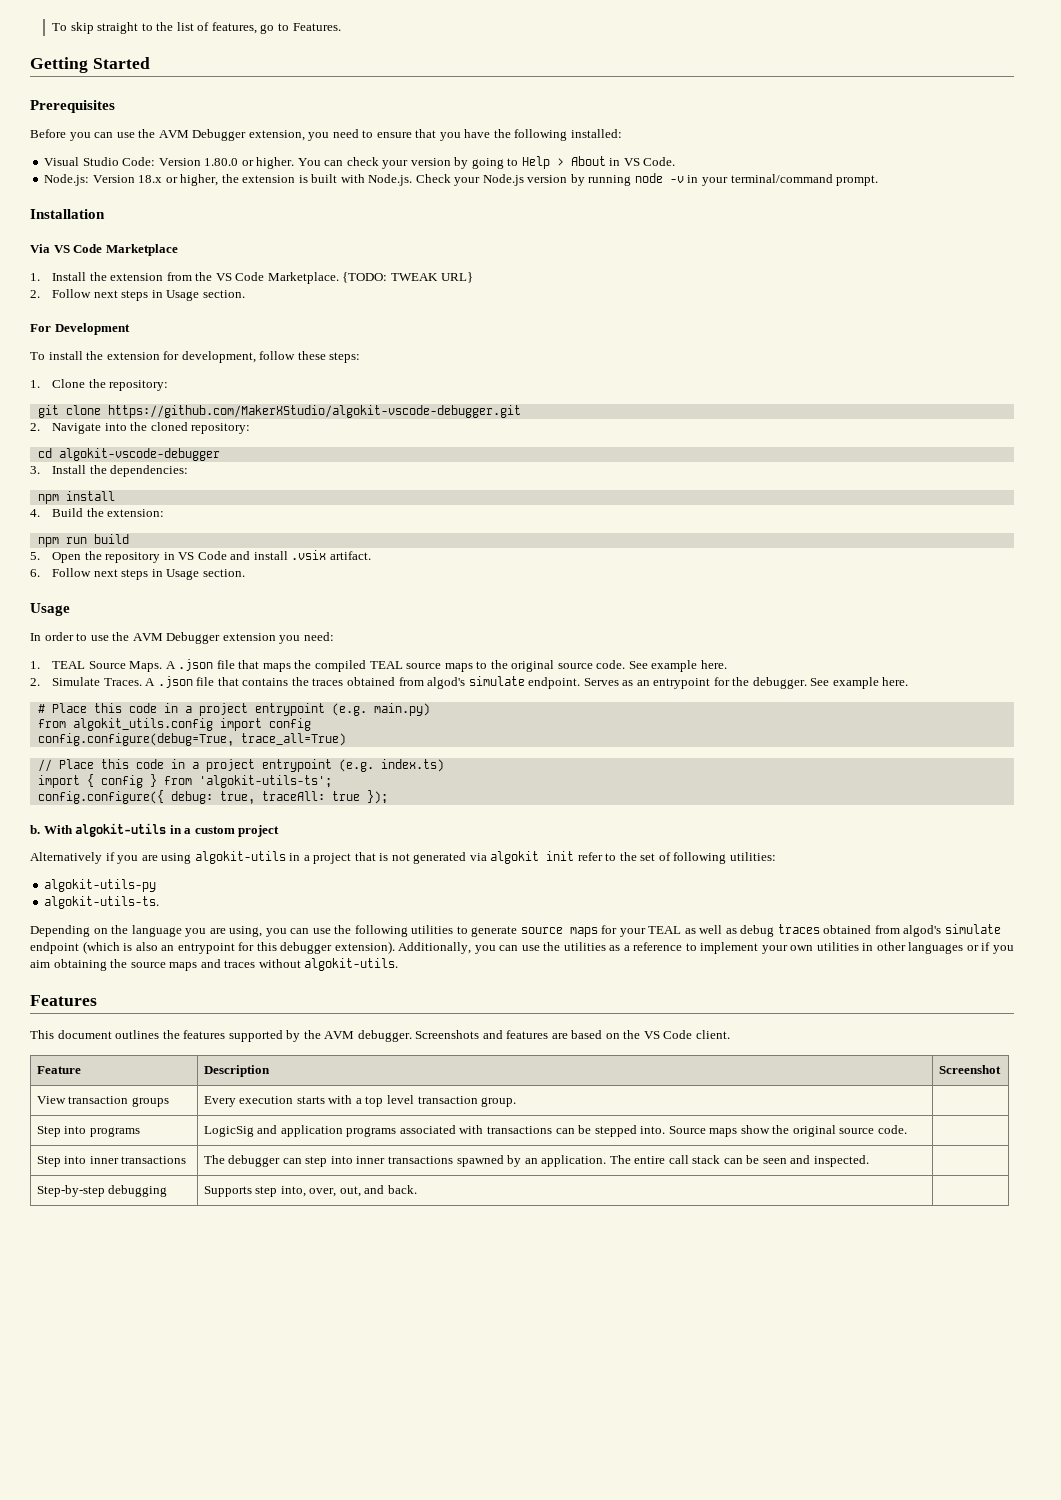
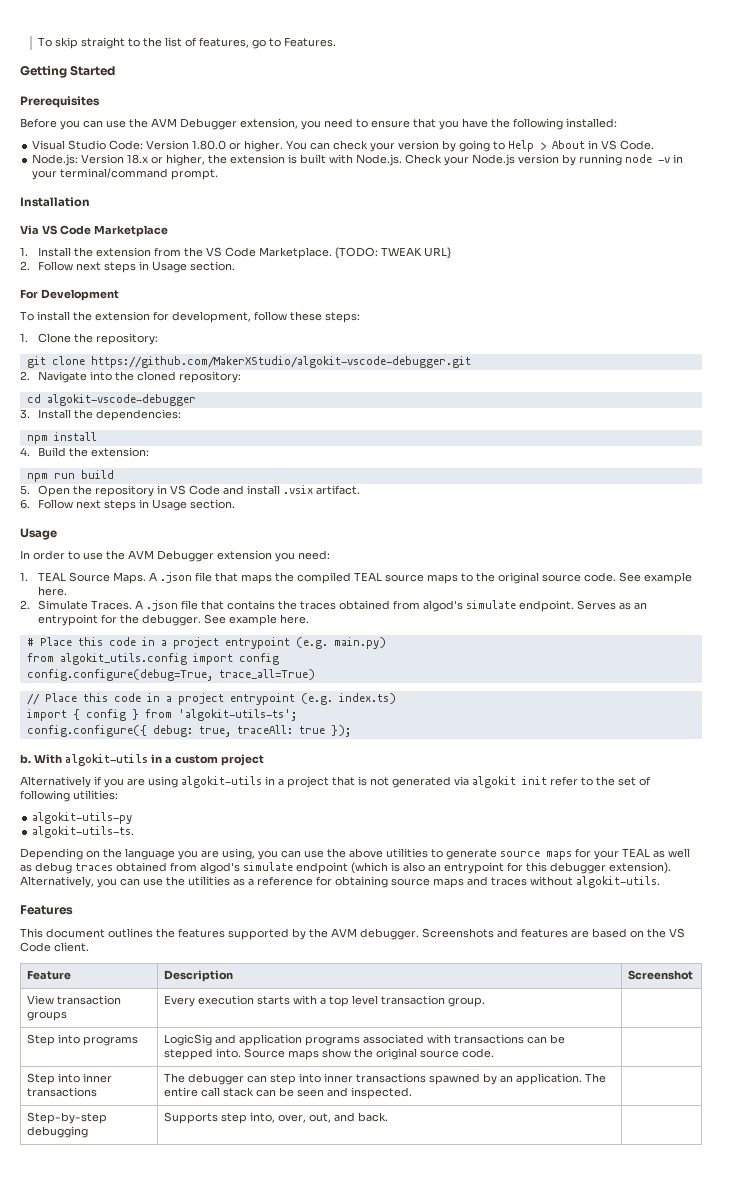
[354,925,408,937] following -> [349,848,383,858] above
[398,942,472,954] Additionally, -> [20,876,94,888] Alternatively,
[685,942,1014,954] [30,959,128,971] to implement your own utilities in other languages or if you aim obtaining the -> [316,876,388,888] for obtaining

